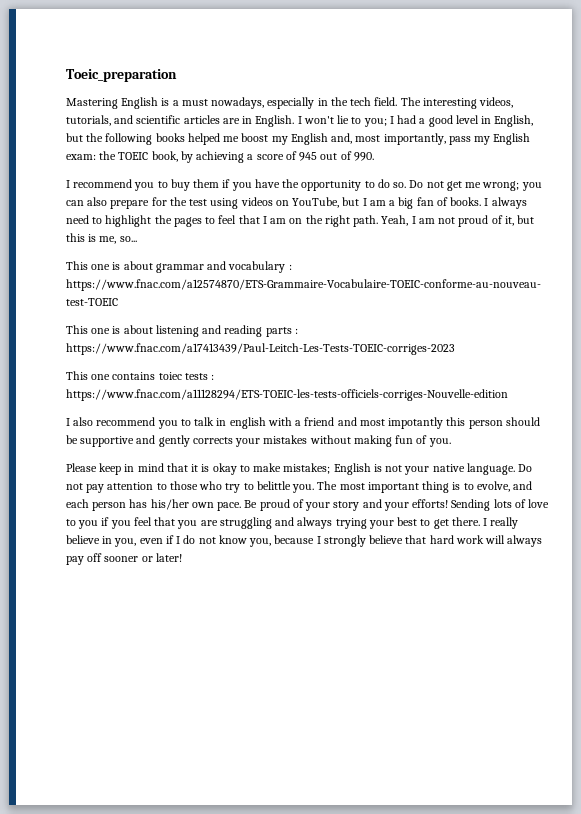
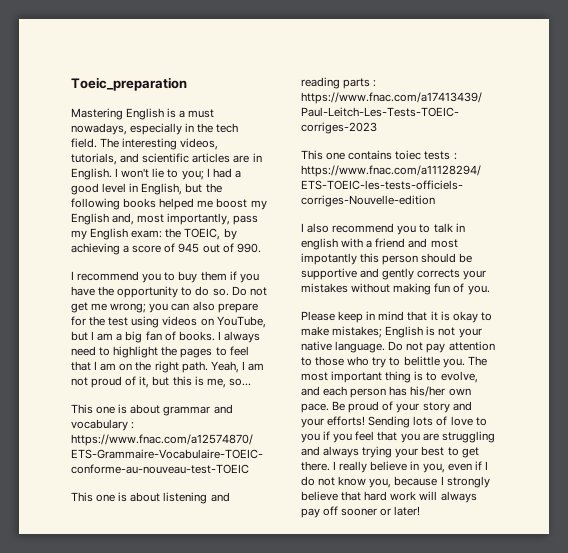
[118,151,178,162] TOEIC book, -> [184,228,221,240] TOEIC,

